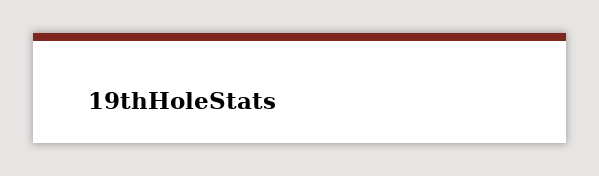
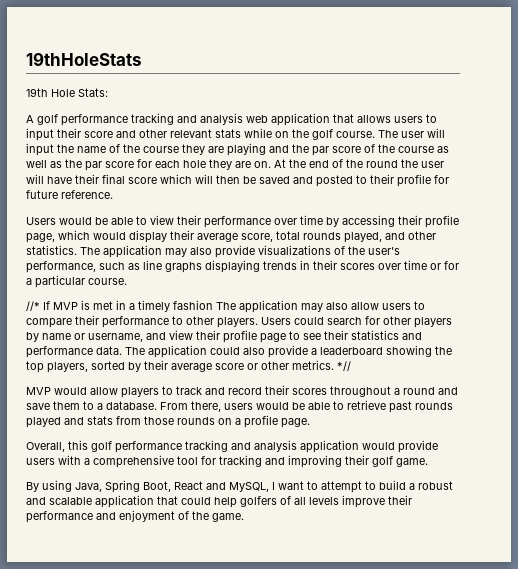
(276, 100) none -> [26,88,108,97] [26,113,437,126] [26,128,445,141] [26,143,449,156] [26,159,444,171] [26,174,449,187] [26,190,113,199] [26,215,459,228] [26,230,436,243] [26,245,400,258] [26,260,459,273] [26,275,127,288] [26,300,425,313] [26,315,452,328] [26,330,422,343] [26,345,452,358] [26,360,351,373] [26,385,458,398] [26,400,453,413] [26,415,310,428] [26,440,438,453] [26,455,428,468] [26,480,453,493] [26,495,412,508] [26,510,244,523] // 19th Hole Stats: // A golf performance tracking and analysis web application that allows users to input their score and other relevant stats while on the golf course. The user will input the name of the course they are playing and the par score of the course as well as the par score for each hole they are on. At the end of the round the user will have their final score which will then be saved and posted to their profile for future reference. // Users would be able to view their performance over time by accessing their profile page, which would display their average score, total rounds played, and other statistics. The application may also provide visualizations of the user's performance, such as line graphs displaying trends in their scores over time or for a particular course. // //* If MVP is met in a timely fashion The application may also allow users to compare their performance to other players. Users could search for other players by name or username, and view their profile page to see their statistics and performance data. The application could also provide a leaderboard showing the top players, sorted by their average score or other metrics. *// // MVP would allow players to track and record their scores throughout a round and save them to a database. From there, users would be able to retrieve past rounds played and stats from those rounds on a profile page. // Overall, this golf performance tracking and analysis application would provide users with a comprehensive tool for tracking and improving their golf game. // By using Java, Spring Boot, React and MySQL, I want to attempt to build a robust and scalable application that could help golfers of all levels improve their performance and enjoyment of the game.

